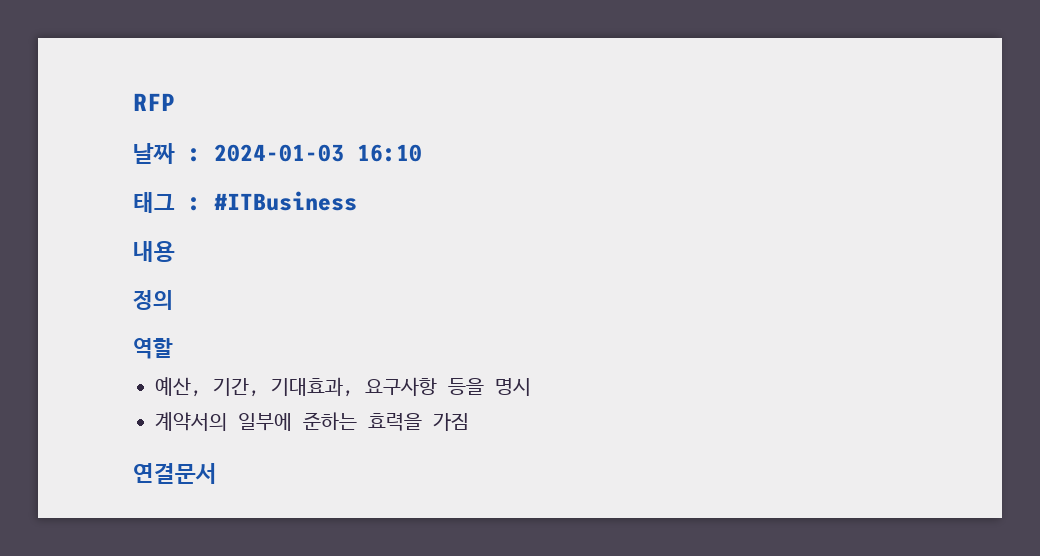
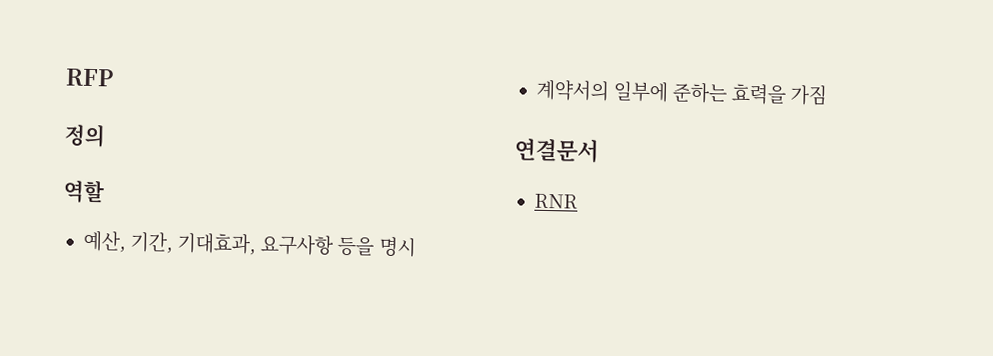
[133,143,422,164] [133,191,357,213] [133,241,175,262] // 날짜 : 2024-01-03 16:10 // 태그 : #ITBusiness // 내용 -> (114, 77) none
(217, 473) none -> [533,193,578,209] // RNR

